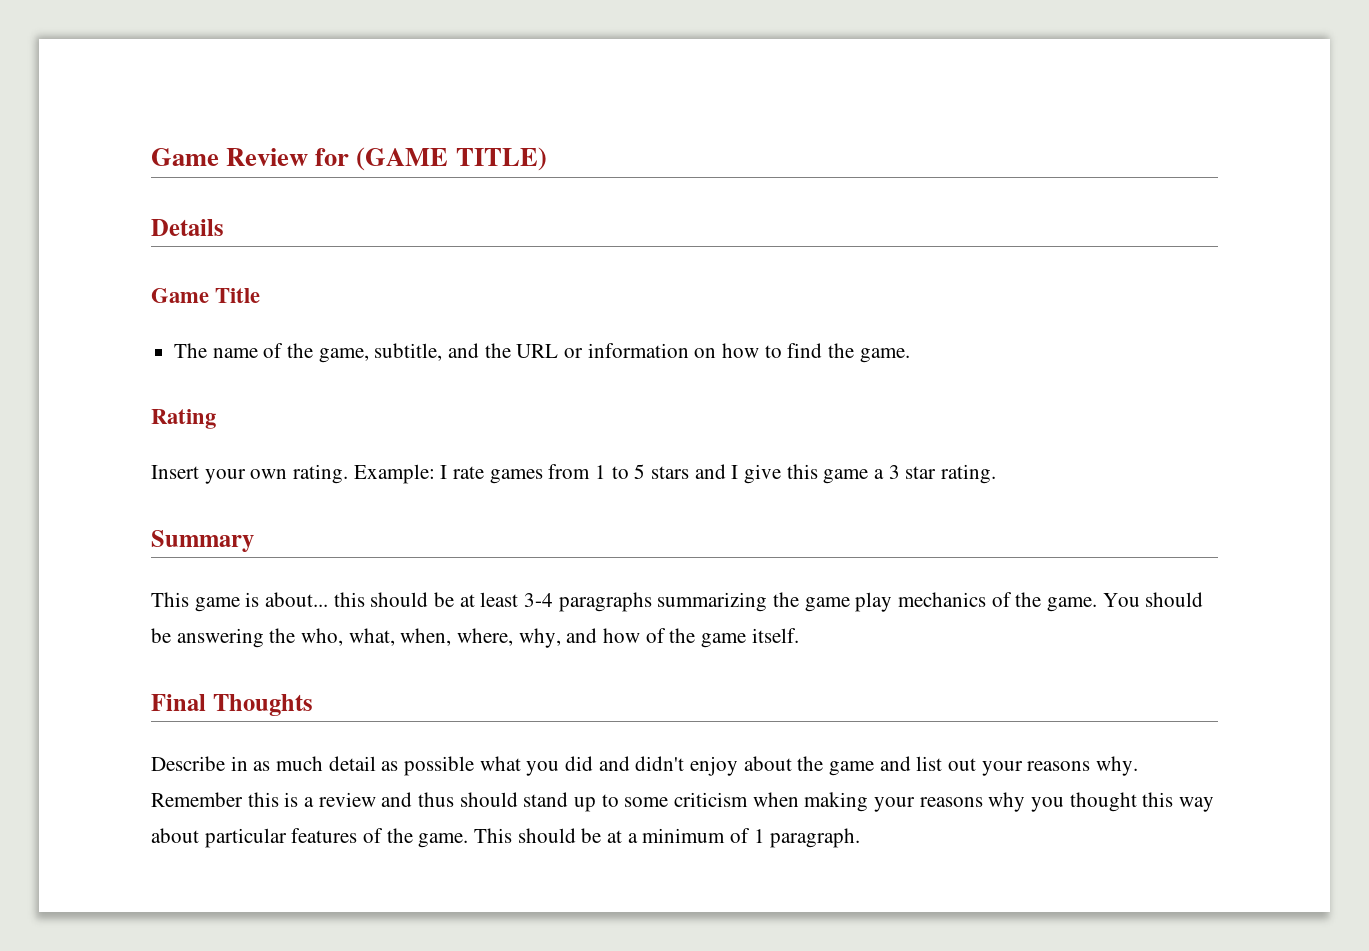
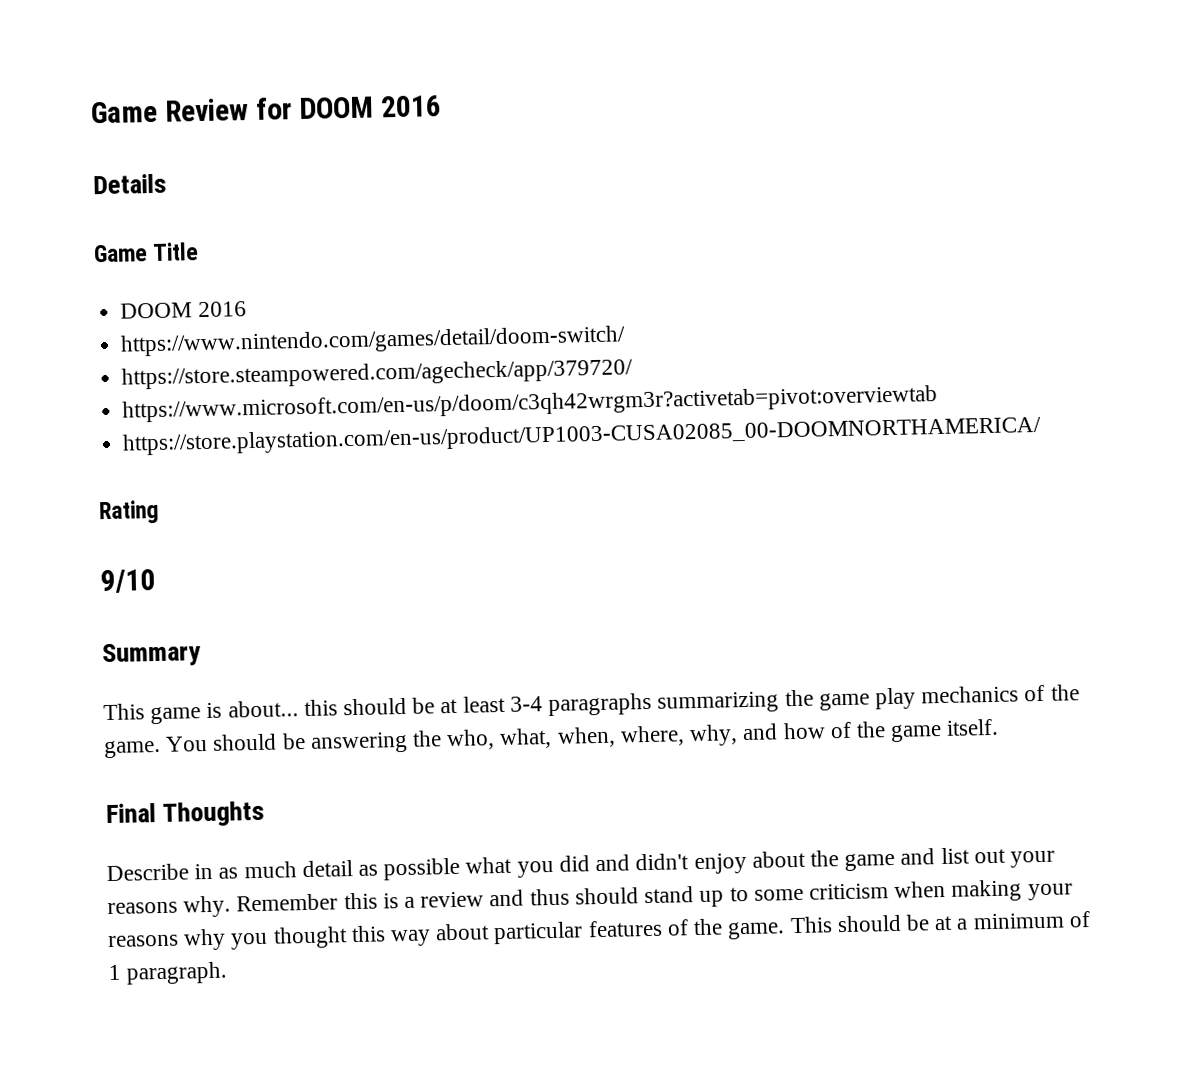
[356,147,547,171] (GAME TITLE) -> [297,95,442,119] DOOM 2016
[174,343,910,363] [151,409,216,429] [151,464,997,484] The name of the game, subtitle, and the URL or information on how to find the game. // Rating // Insert your own rating. Example: I rate games from 1 to 5 stars and I give this game a 3 star rating. -> [120,301,247,319] [120,325,627,357] [121,358,634,390] [122,384,939,423] [122,415,1043,456] [99,499,159,525] [100,569,157,594] DOOM 2016 // https://www.nintendo.com/games/detail/doom-switch/ // https://store.steampowered.com/agecheck/app/379720/ // https://www.microsoft.com/en-us/p/doom/c3qh42wrgm3r?activetab=pivot:overviewtab // https://store.playstation.com/en-us/product/UP1003-CUSA02085_00-DOOMNORTHAMERICA/ // Rating // 9/10

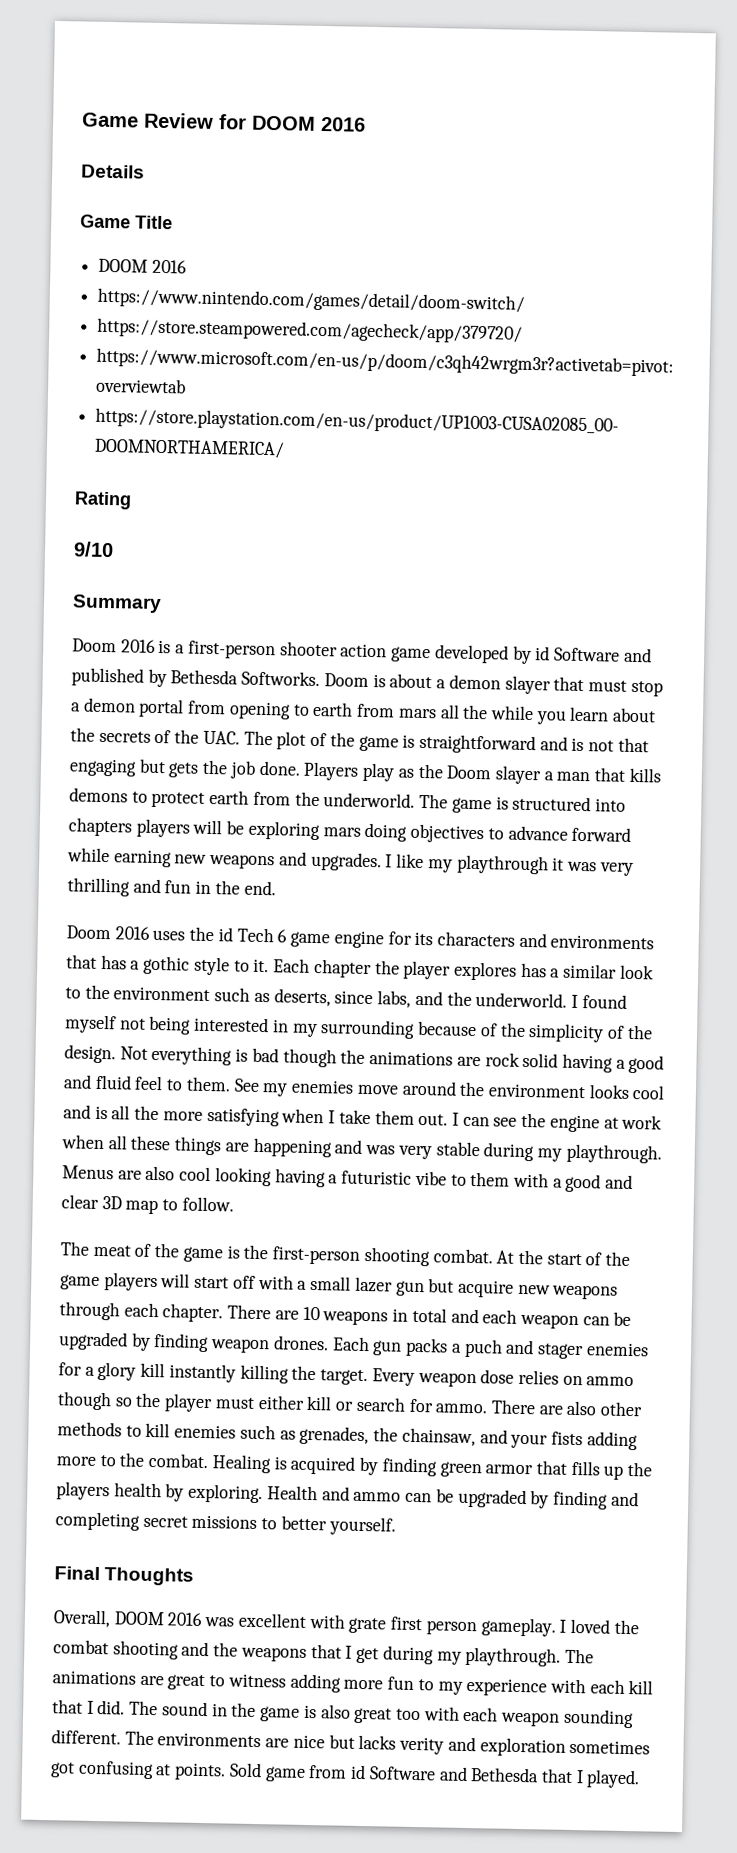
[103,684,1080,725] [104,718,1000,759] [105,800,266,827] [106,847,1055,882] [107,879,1073,918] [108,911,1091,951] [108,961,229,985] This game is about... this should be at least 3-4 paragraphs summarizing the game play mechanics of the game. You should be answering the who, what, when, where, why, and how of the game itself. // Final Thoughts // Describe in as much detail as possible what you did and didn't enjoy about the game and list out your reasons why. Remember this is a review and thus should stand up to some criticism when making your reasons why you thought this way about particular features of the game. This should be at a minimum of 1 paragraph. -> [72,638,652,665] [71,667,663,697] [71,697,657,725] [70,727,649,755] [69,758,662,785] [69,787,626,814] [68,817,632,844] [67,847,634,876] [67,877,276,897] [66,925,655,950] [66,954,654,981] [65,984,627,1009] [64,1014,653,1043] [64,1044,665,1074] [63,1074,666,1100] [63,1104,663,1133] [61,1134,662,1164] [62,1165,634,1193] [61,1194,234,1215] [60,1241,631,1267] [60,1272,619,1300] [59,1301,632,1330] [58,1331,649,1360] [58,1361,635,1388] [57,1391,644,1417] [57,1421,638,1451] [56,1452,653,1480] [56,1481,639,1510] [55,1511,396,1536] [54,1566,195,1586] [53,1609,639,1637] [53,1639,594,1667] [52,1670,654,1697] [52,1699,634,1729] [51,1729,651,1757] [50,1760,641,1789] Doom 2016 is a first-person shooter action game developed by id Software and published by Bethesda Softworks. Doom is about a demon slayer that must stop a demon portal from opening to earth from mars all the while you learn about the secrets of the UAC. The plot of the game is straightforward and is not that engaging but gets the job done. Players play as the Doom slayer a man that kills demons to protect earth from the underworld. The game is structured into chapters players will be exploring mars doing objectives to advance forward while earning new weapons and upgrades. I like my playthrough it was very thrilling and fun in the end. // Doom 2016 uses the id Tech 6 game engine for its characters and environments that has a gothic style to it. Each chapter the player explores has a similar look to the environment such as deserts, since labs, and the underworld. I found myself not being interested in my surrounding because of the simplicity of the design. Not everything is bad though the animations are rock solid having a good and fluid feel to them. See my enemies move around the environment looks cool and is all the more satisfying when I take them out. I can see the engine at work when all these things are happening and was very stable during my playthrough. Menus are also cool looking having a futuristic vibe to them with a good and clear 3D map to follow. // The meat of the game is the first-person shooting combat. At the start of the game players will start off with a small lazer gun but acquire new weapons through each chapter. There are 10 weapons in total and each weapon can be upgraded by finding weapon drones. Each gun packs a puch and stager enemies for a glory kill instantly killing the target. Every weapon dose relies on ammo though so the player must either kill or search for ammo. There are also other methods to kill enemies such as grenades, the chainsaw, and your fists adding more to the combat. Healing is acquired by finding green armor that fills up the players health by exploring. Health and ammo can be upgraded by finding and completing secret missions to better yourself. // Final Thoughts // Overall, DOOM 2016 was excellent with grate first person gameplay. I loved the combat shooting and the weapons that I get during my playthrough. The animations are great to witness adding more fun to my experience with each kill that I did. The sound in the game is also great too with each weapon sounding different. The environments are nice but lacks verity and exploration sometimes got confusing at points. Sold game from id Software and Bethesda that I played.

